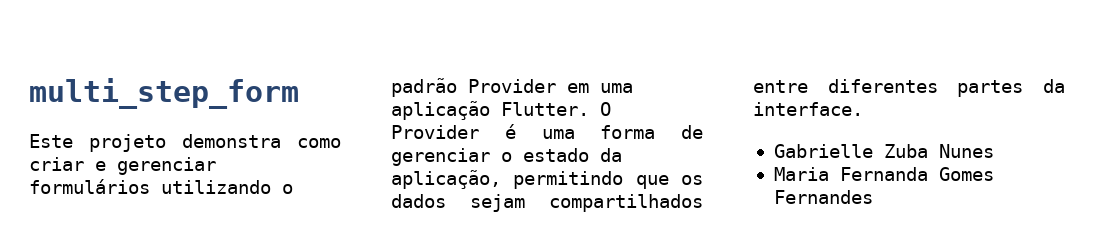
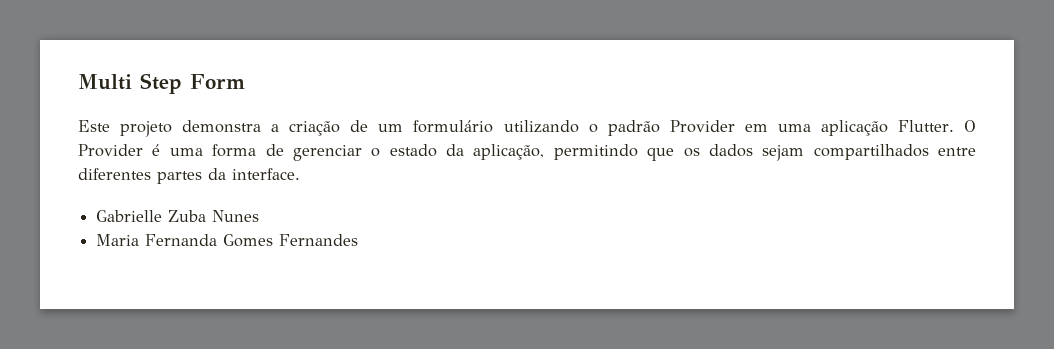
[29,78,299,109] multi_step_form -> [78,73,245,94] Multi Step Form
[297,138,341,148] [29,157,216,175] [29,179,150,194] como criar e gerenciar formulários -> [271,120,494,136] a criação de um formulário

